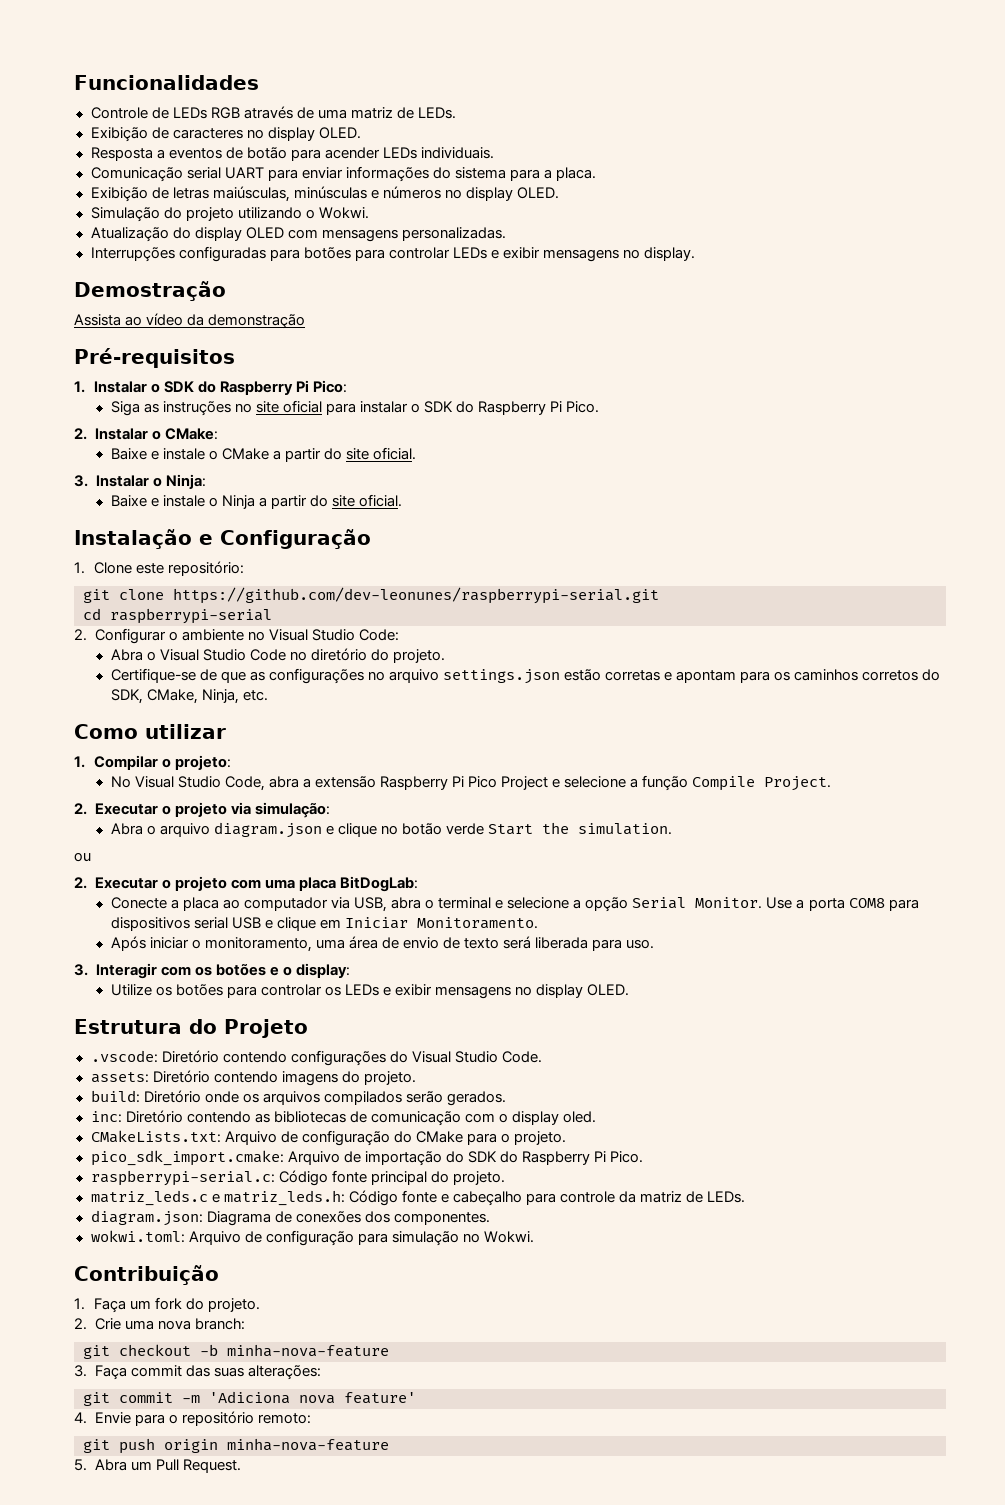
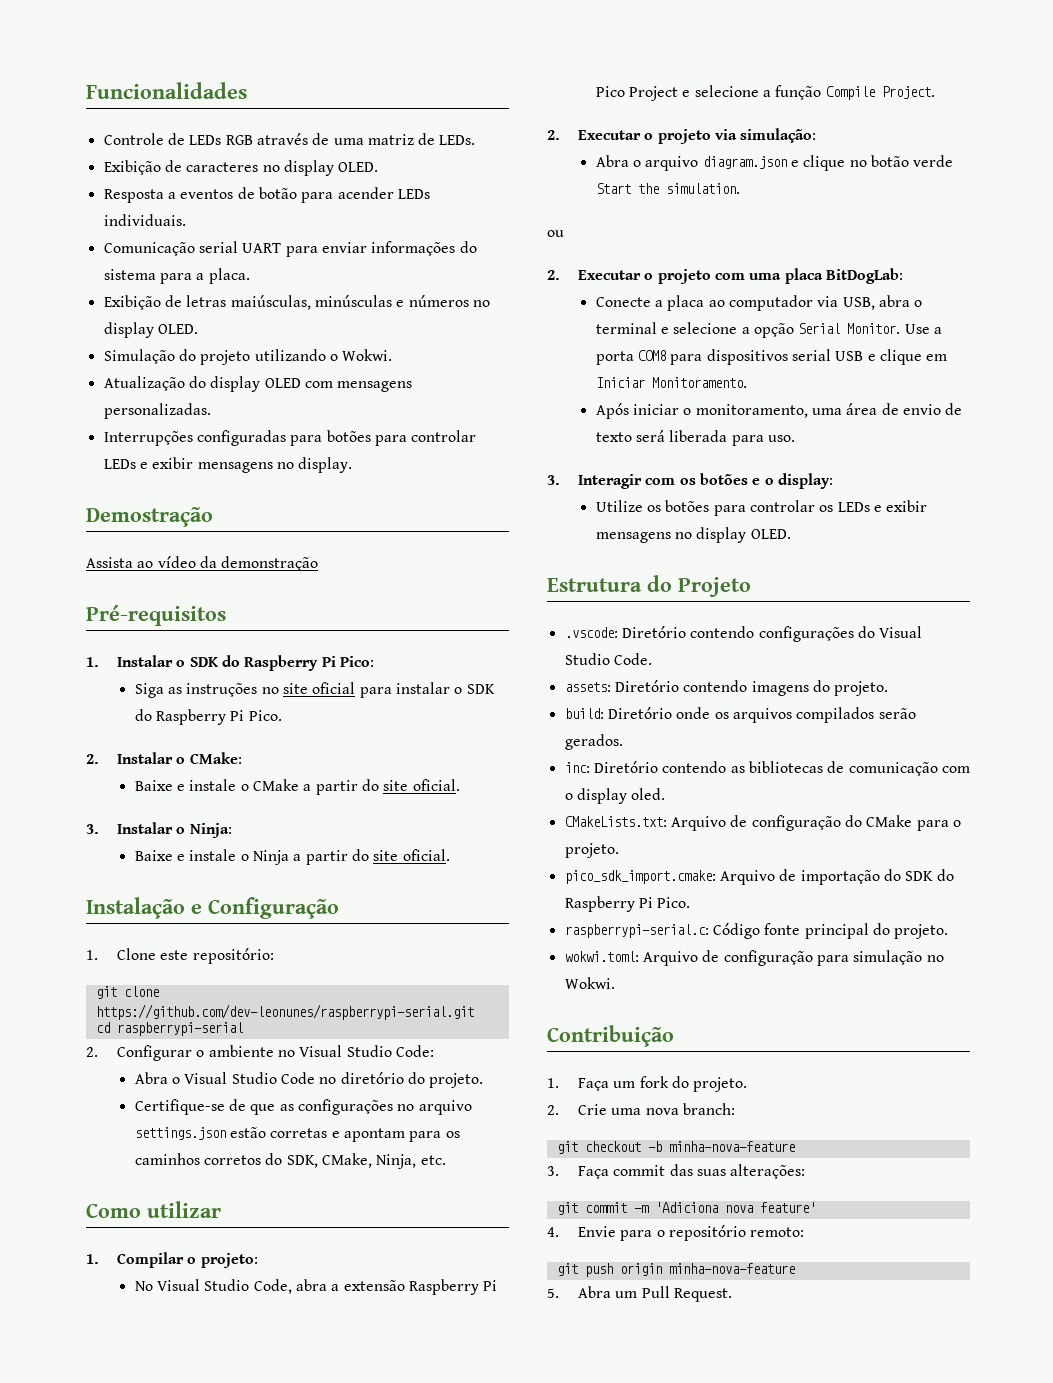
[90,1190,746,1206] [90,1210,490,1226] // matriz_leds.c e matriz_leds.h: Código fonte e cabeçalho para controle da matriz de LEDs. // diagram.json: Diagrama de conexões dos componentes. -> (949, 931) none

